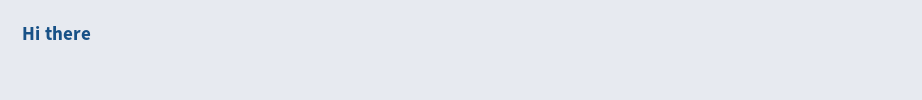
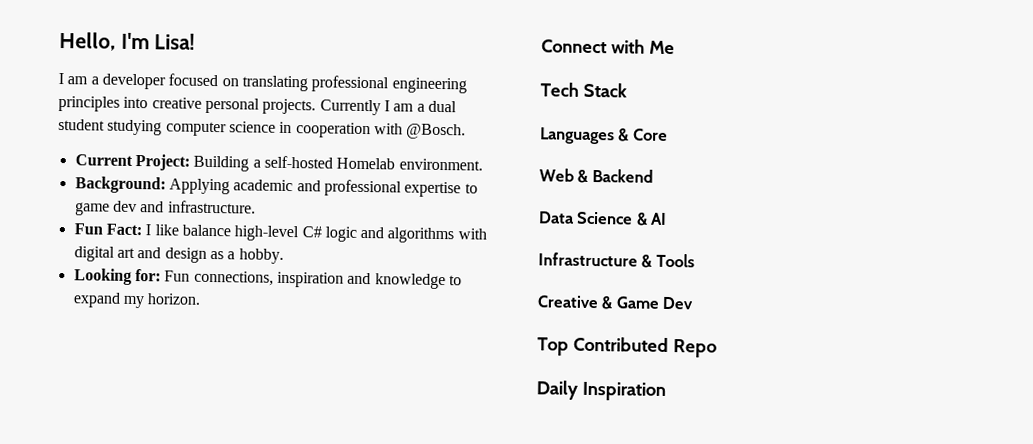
[22,26,92,40] Hi there -> [59,32,196,51] [58,72,467,94] [58,95,457,116] [58,118,467,140] [74,153,483,172] [74,176,478,198] [74,200,256,216] [73,223,487,244] [73,246,284,264] [73,268,462,290] [72,292,202,309] [541,39,675,55] [540,82,627,98] [540,127,668,145] [539,168,653,183] [538,211,668,226] [538,252,695,268] [537,295,695,310] [537,336,717,358] [536,380,666,401] Hello, I'm Lisa! // I am a developer focused on translating professional engineering principles into creative personal projects. Currently I am a dual student studying computer science in cooperation with @Bosch. // Current Project: Building a self-hosted Homelab environment. // Background: Applying academic and professional expertise to game dev and infrastructure. // Fun Fact: I like balance high-level C# logic and algorithms with digital art and design as a hobby. // Looking for: Fun connections, inspiration and knowledge to expand my horizon. // Connect with Me // Tech Stack // Languages & Core // Web & Backend // Data Science & AI // Infrastructure & Tools // Creative & Game Dev // Top Contributed Repo // Daily Inspiration

